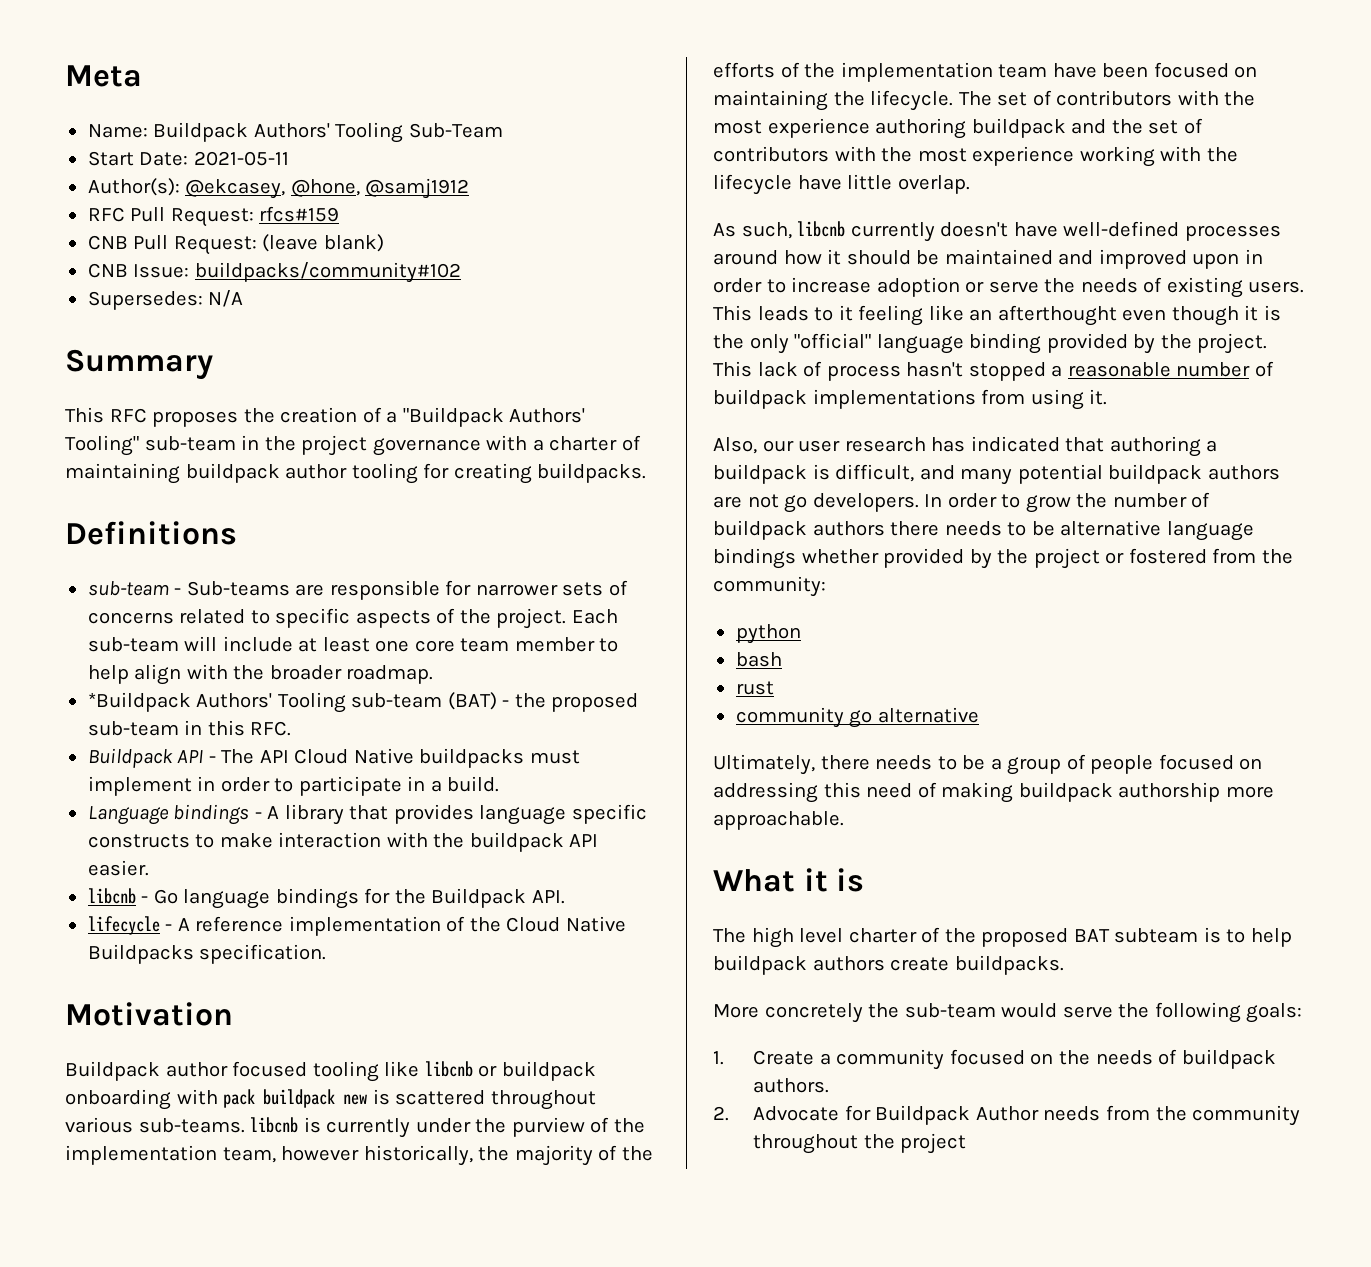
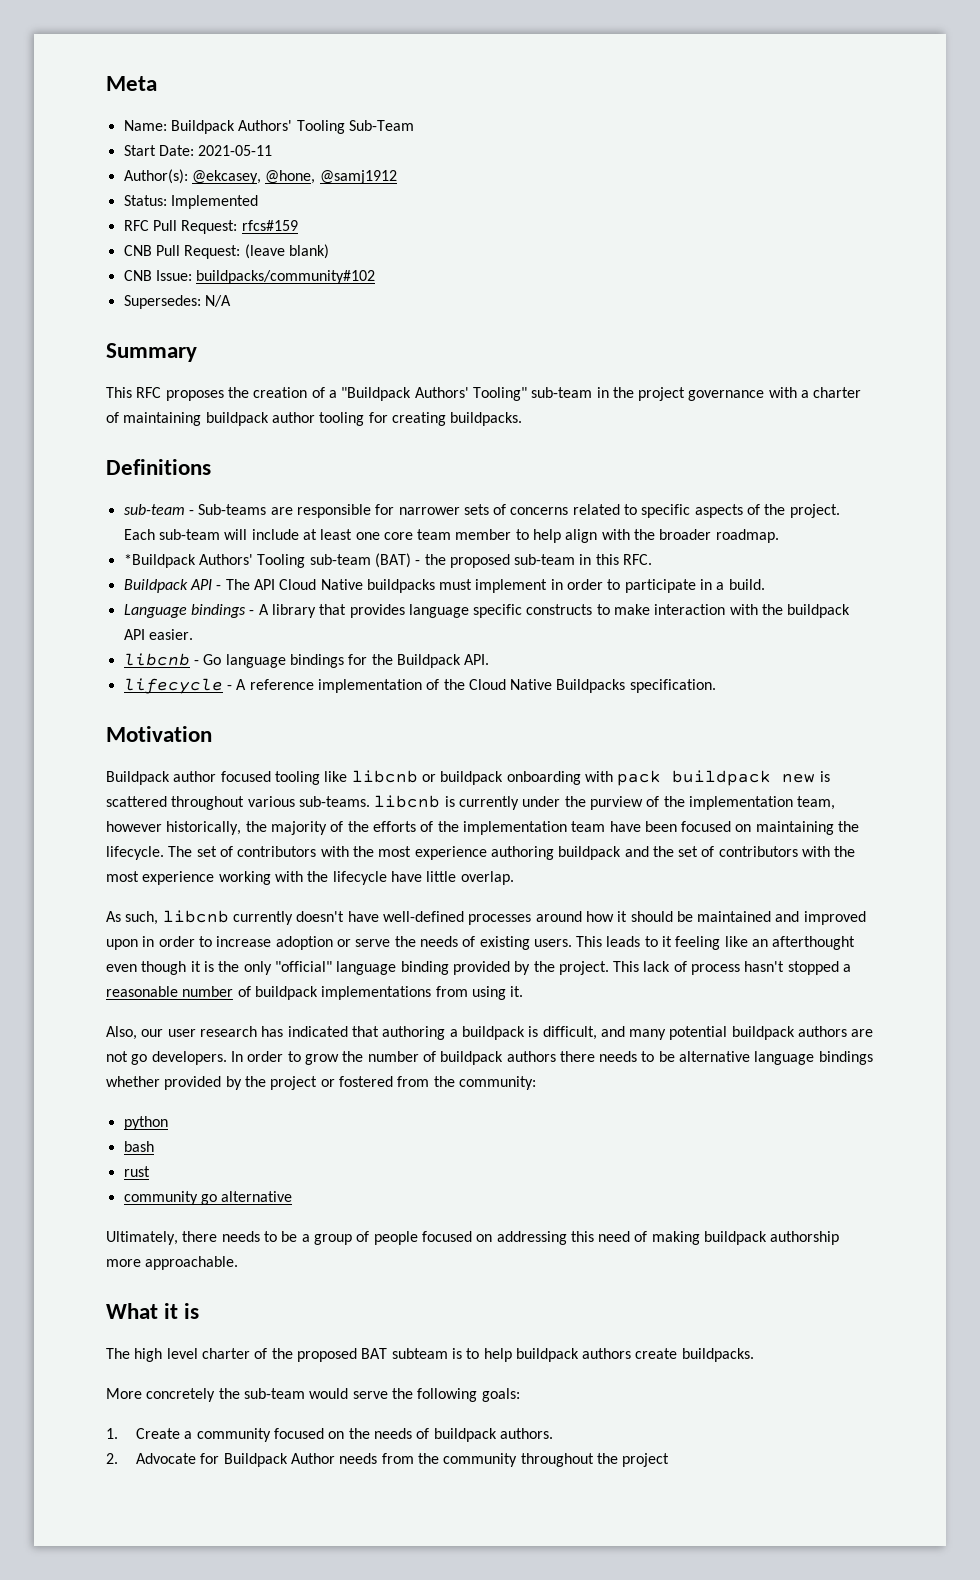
(470, 188) none -> [123,195,258,209] // Status: Implemented

